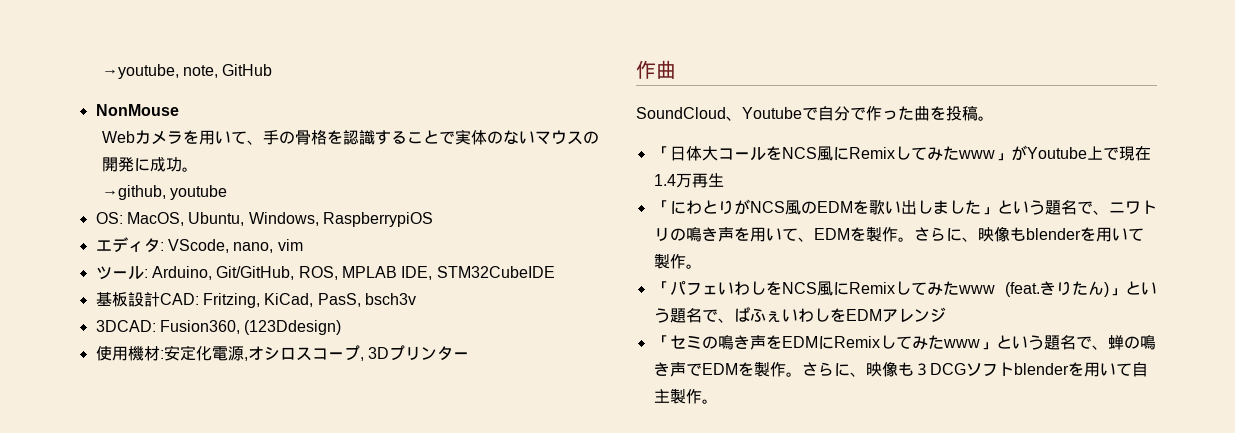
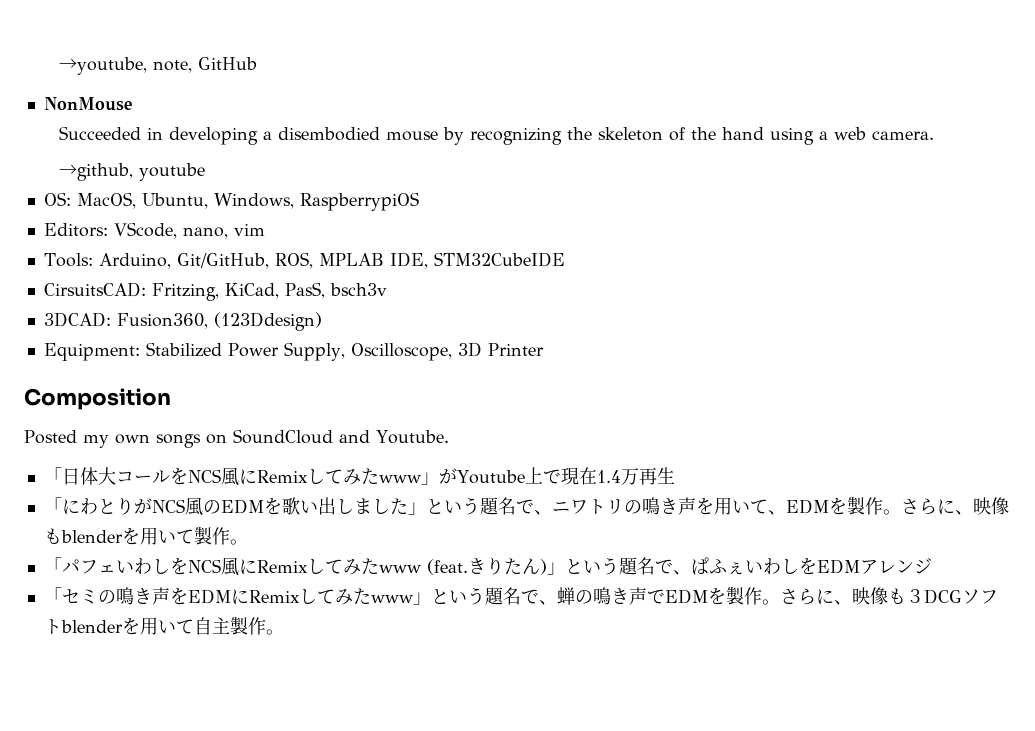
[101,129,599,145] [101,157,198,172] Webカメラを用いて、手の骨格を認識することで実体のないマウスの開発に成功。 -> [58,126,934,145] Succeeded in developing a disembodied mouse by recognizing the skeleton of the hand using a web camera.
[95,237,164,253] エディタ: -> [43,223,108,237] Editors:
[95,266,148,280] ツール: -> [43,253,93,267] Tools:
[95,292,199,307] 基板設計CAD: -> [43,282,146,297] CirsuitsCAD:
[95,345,469,361] [636,60,676,79] [636,106,994,121] 使用機材:安定化電源,オシロスコープ, 3Dプリンター // 作曲 // SoundCloud、Youtubeで自分で作った曲を投稿。 -> [43,342,544,361] [24,388,171,410] [24,429,449,448] Equipment: Stabilized Power Supply, Oscilloscope, 3D Printer // Composition // Posted my own songs on SoundCloud and Youtube.

